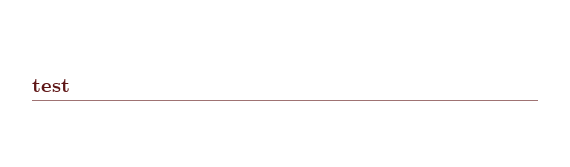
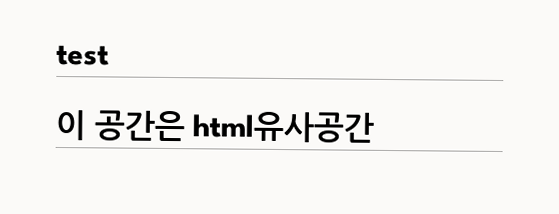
(70, 85) none -> [55,109,375,143] // 이 공간은 html유사공간

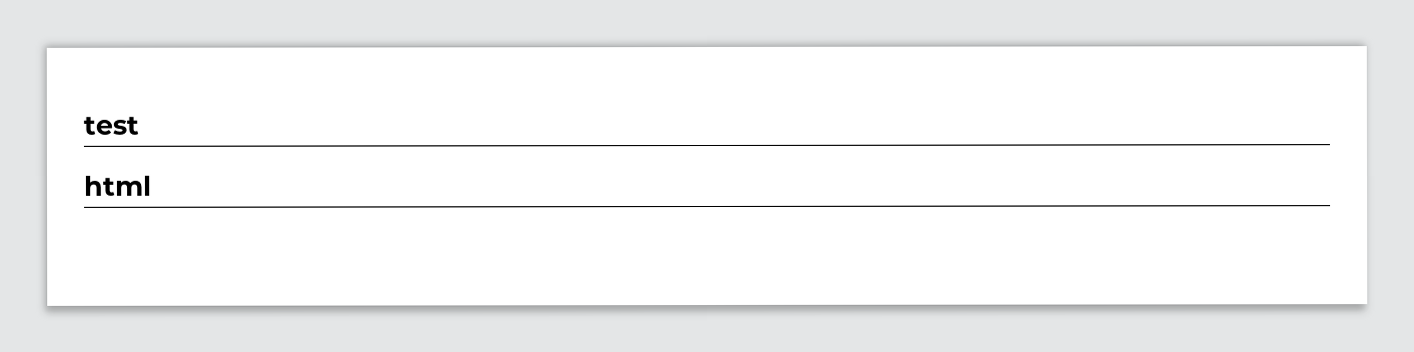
[55,109,375,143] 이 공간은 html유사공간 -> [83,175,152,196] html

